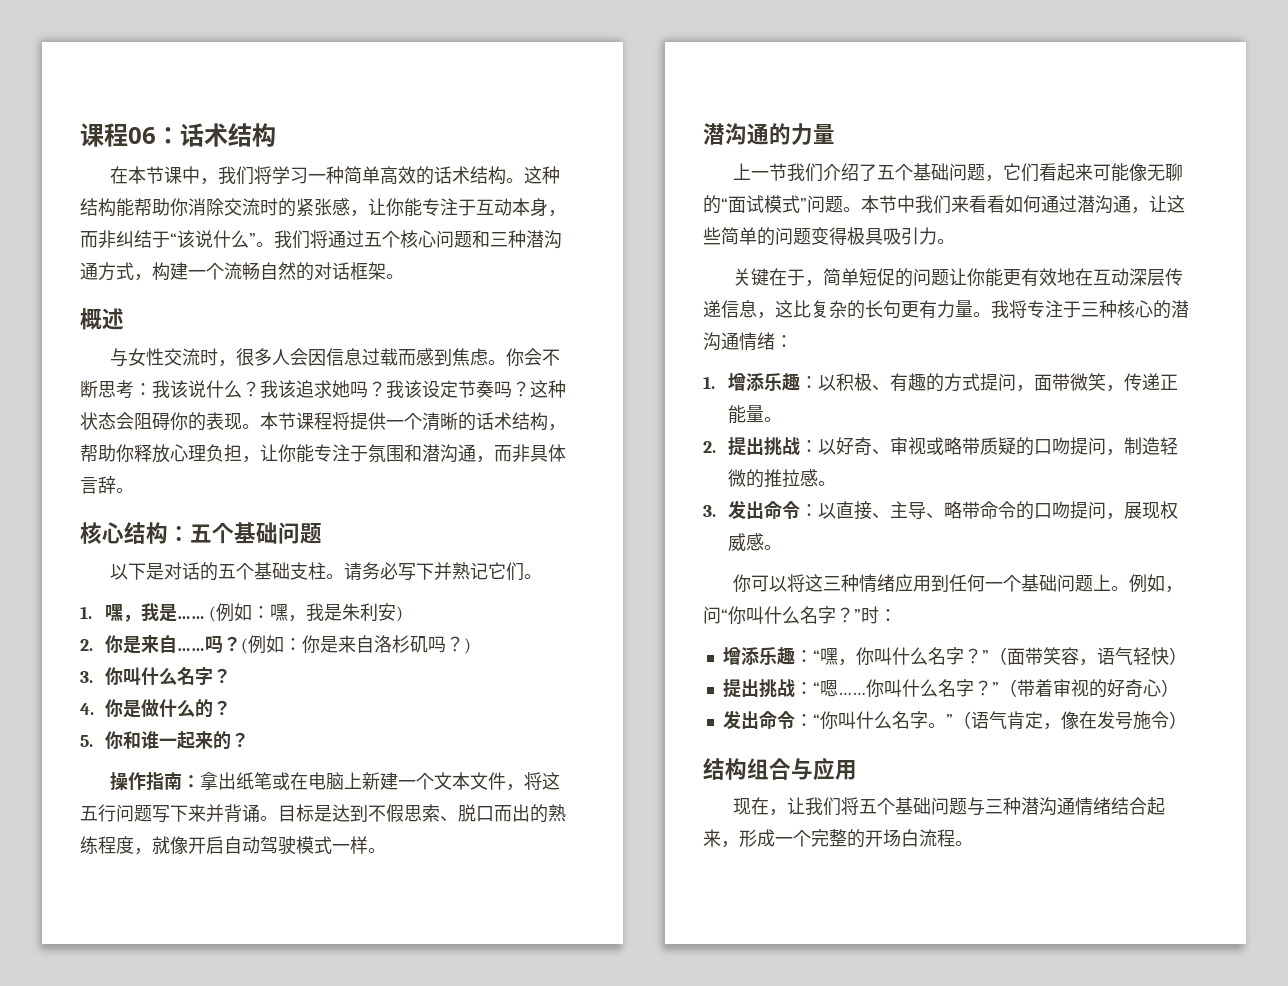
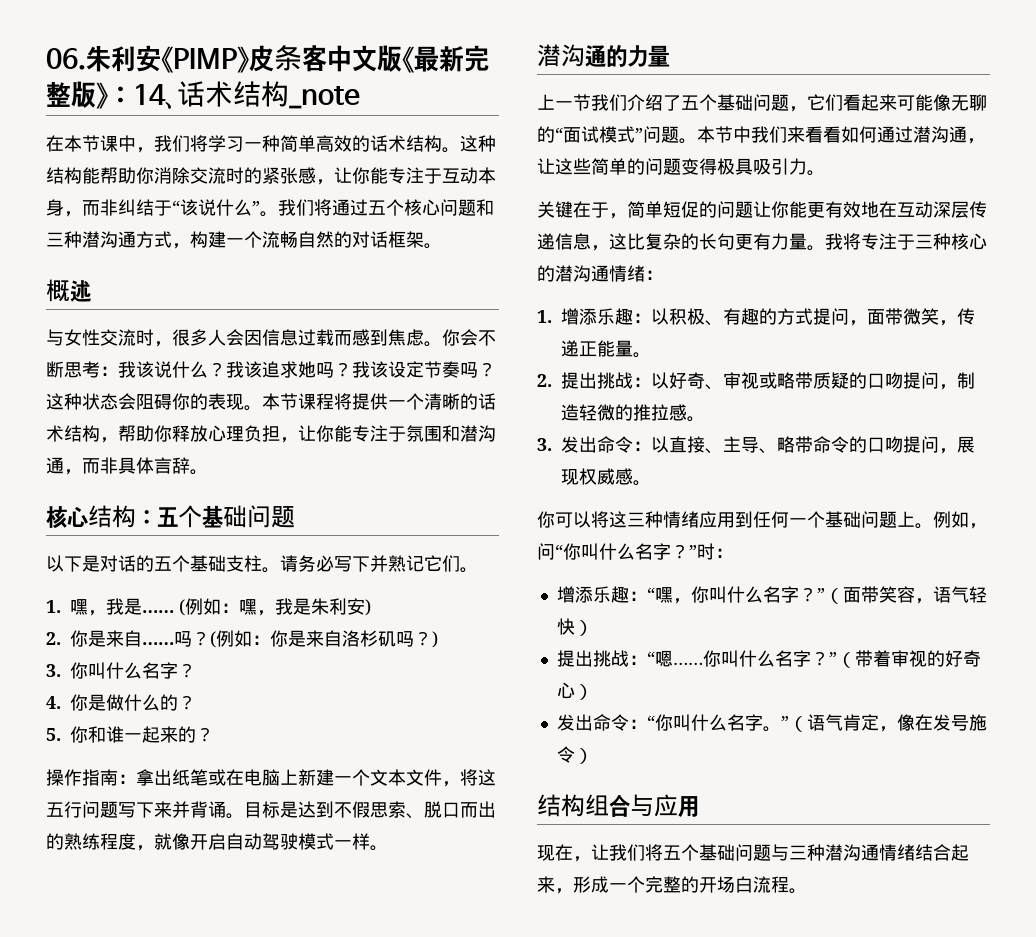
[80,123,276,147] 课程06：话术结构 -> [46,45,489,73] [46,81,360,109] 06.朱利安《PIMP》皮条客中文版《最新完整版》：14、话术结构_note

